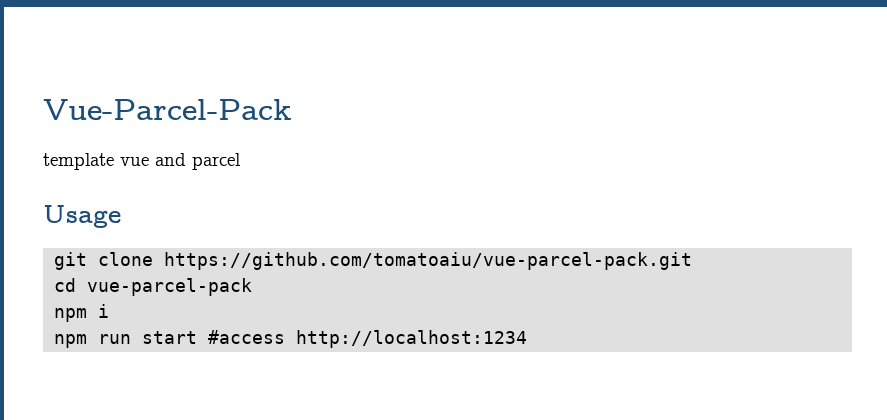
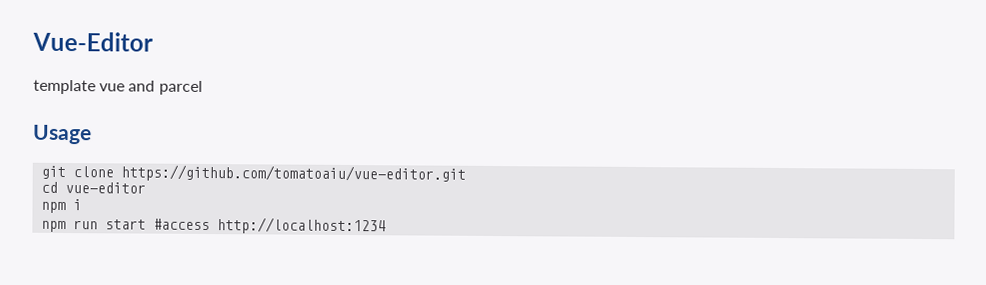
[43,99,291,120] Vue-Parcel-Pack -> [32,31,153,52] Vue-Editor
[164,252,693,270] https://github.com/tomatoaiu/vue-parcel-pack.git -> [121,164,467,183] https://github.com/tomatoaiu/vue-editor.git
[87,278,253,296] vue-parcel-pack -> [65,182,147,194] vue-editor

